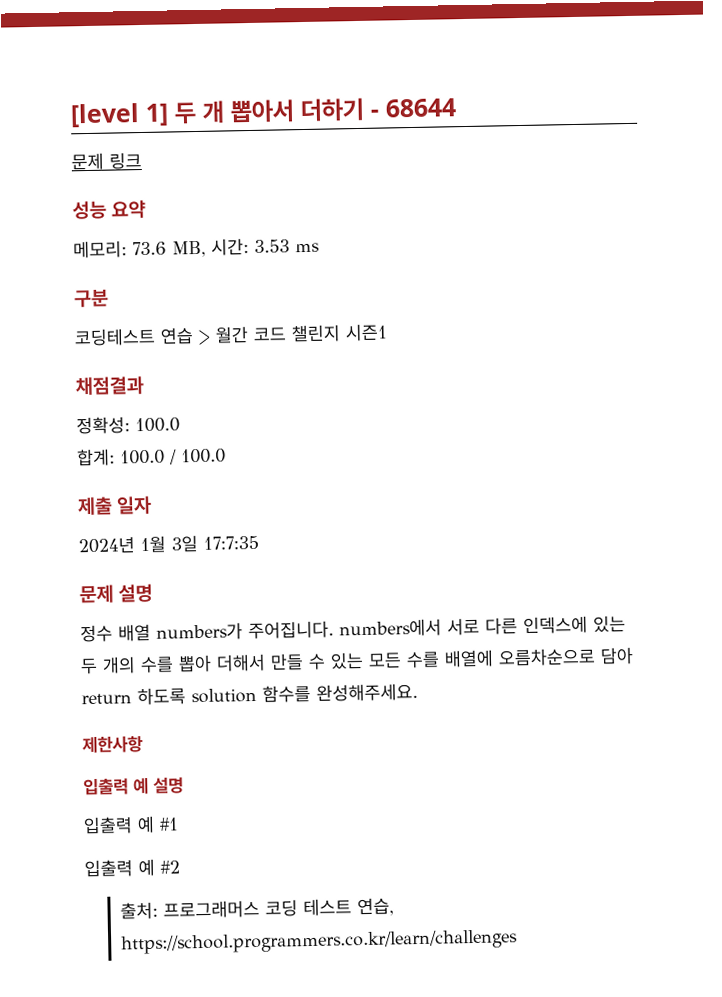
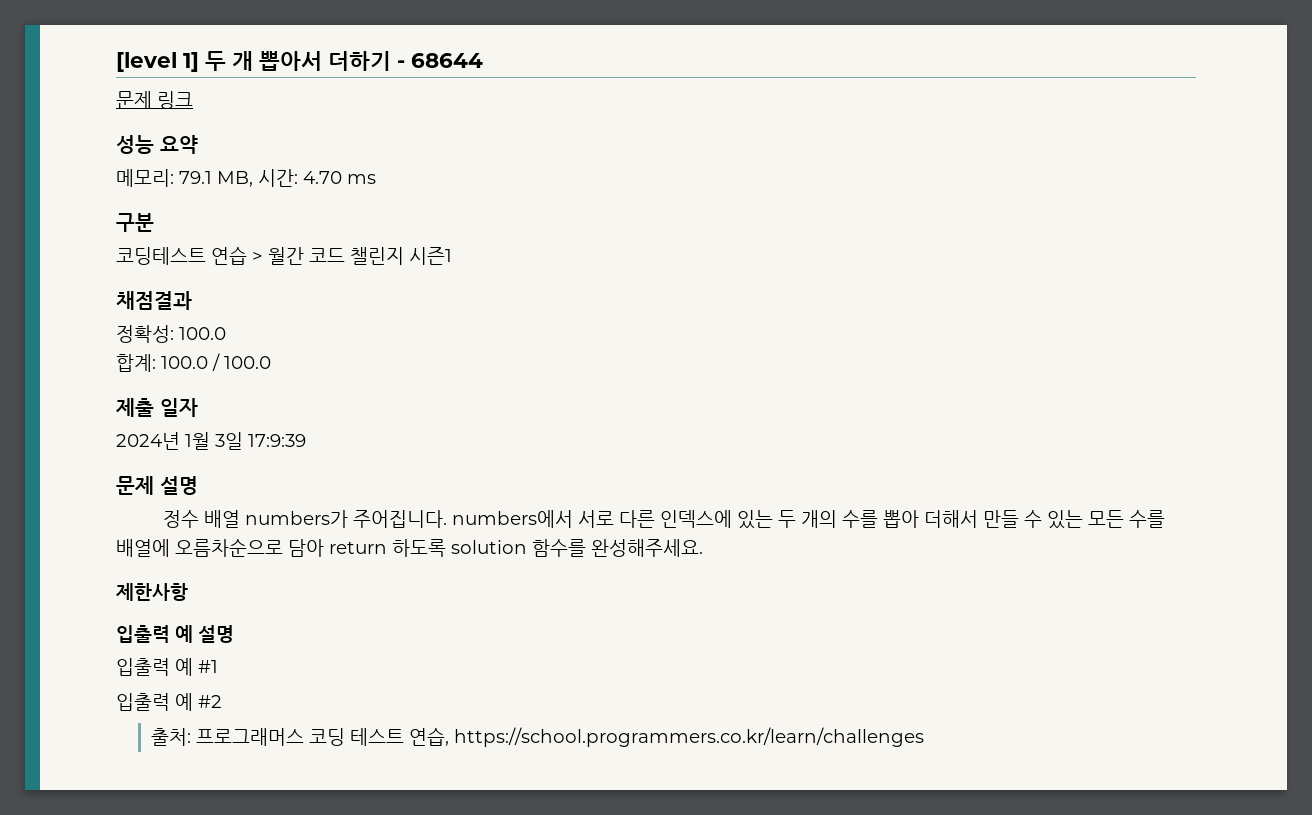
[132,241,167,256] 73.6 -> [179,171,212,184] 79.1
[254,239,290,253] 3.53 -> [303,171,342,184] 4.70
[203,535,259,550] 17:7:35 -> [248,434,306,447] 17:9:39

